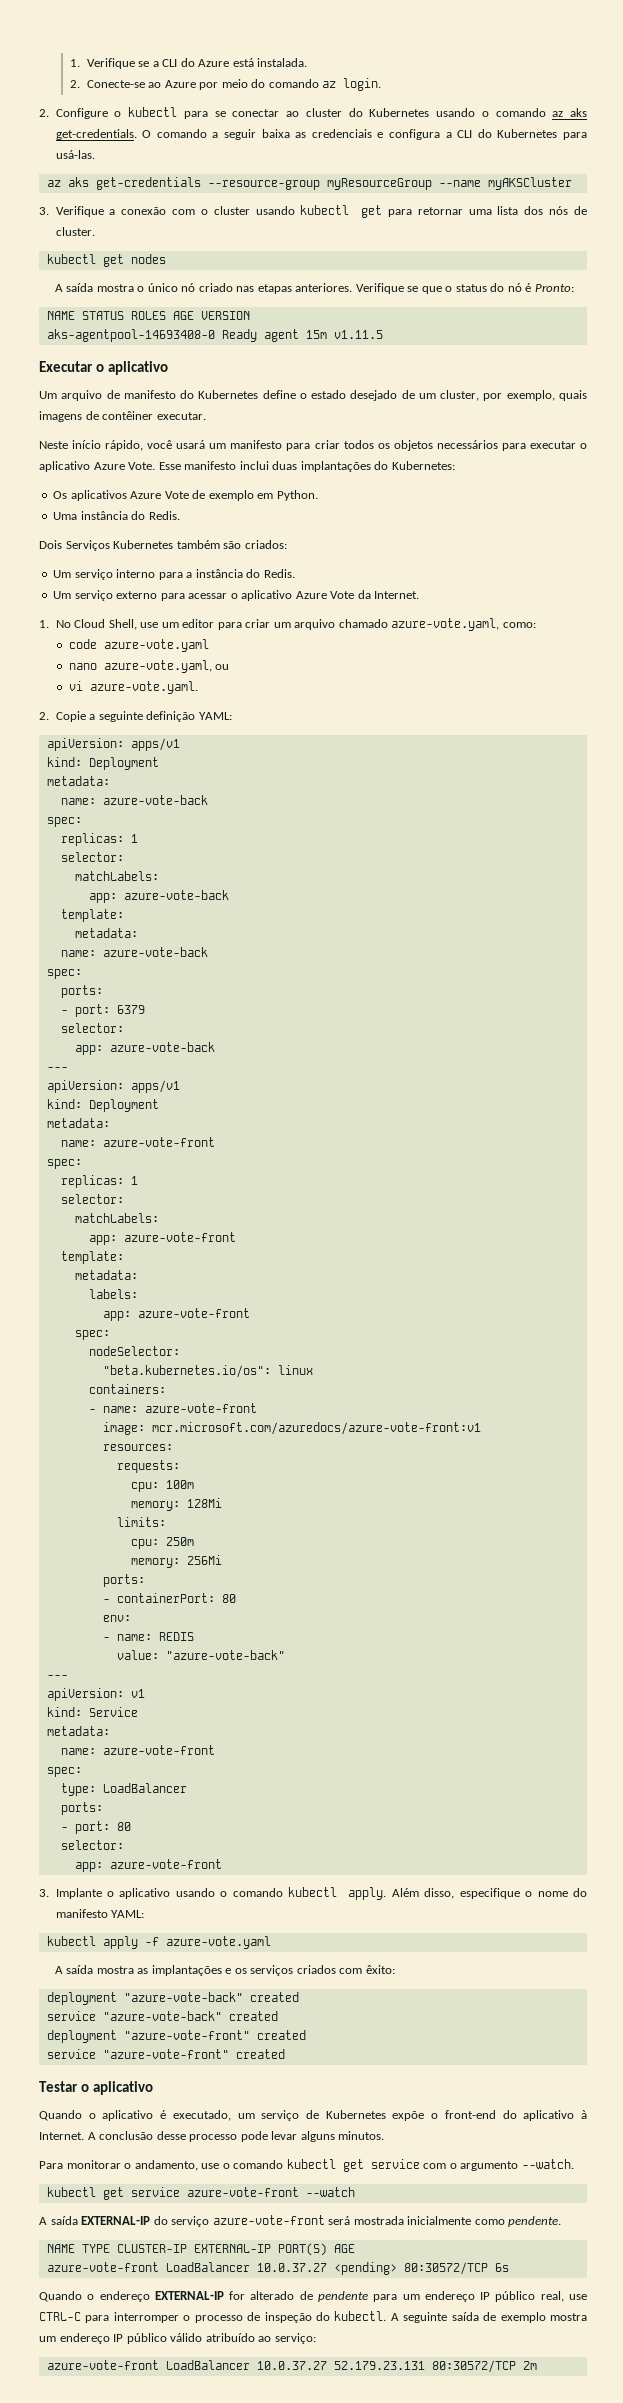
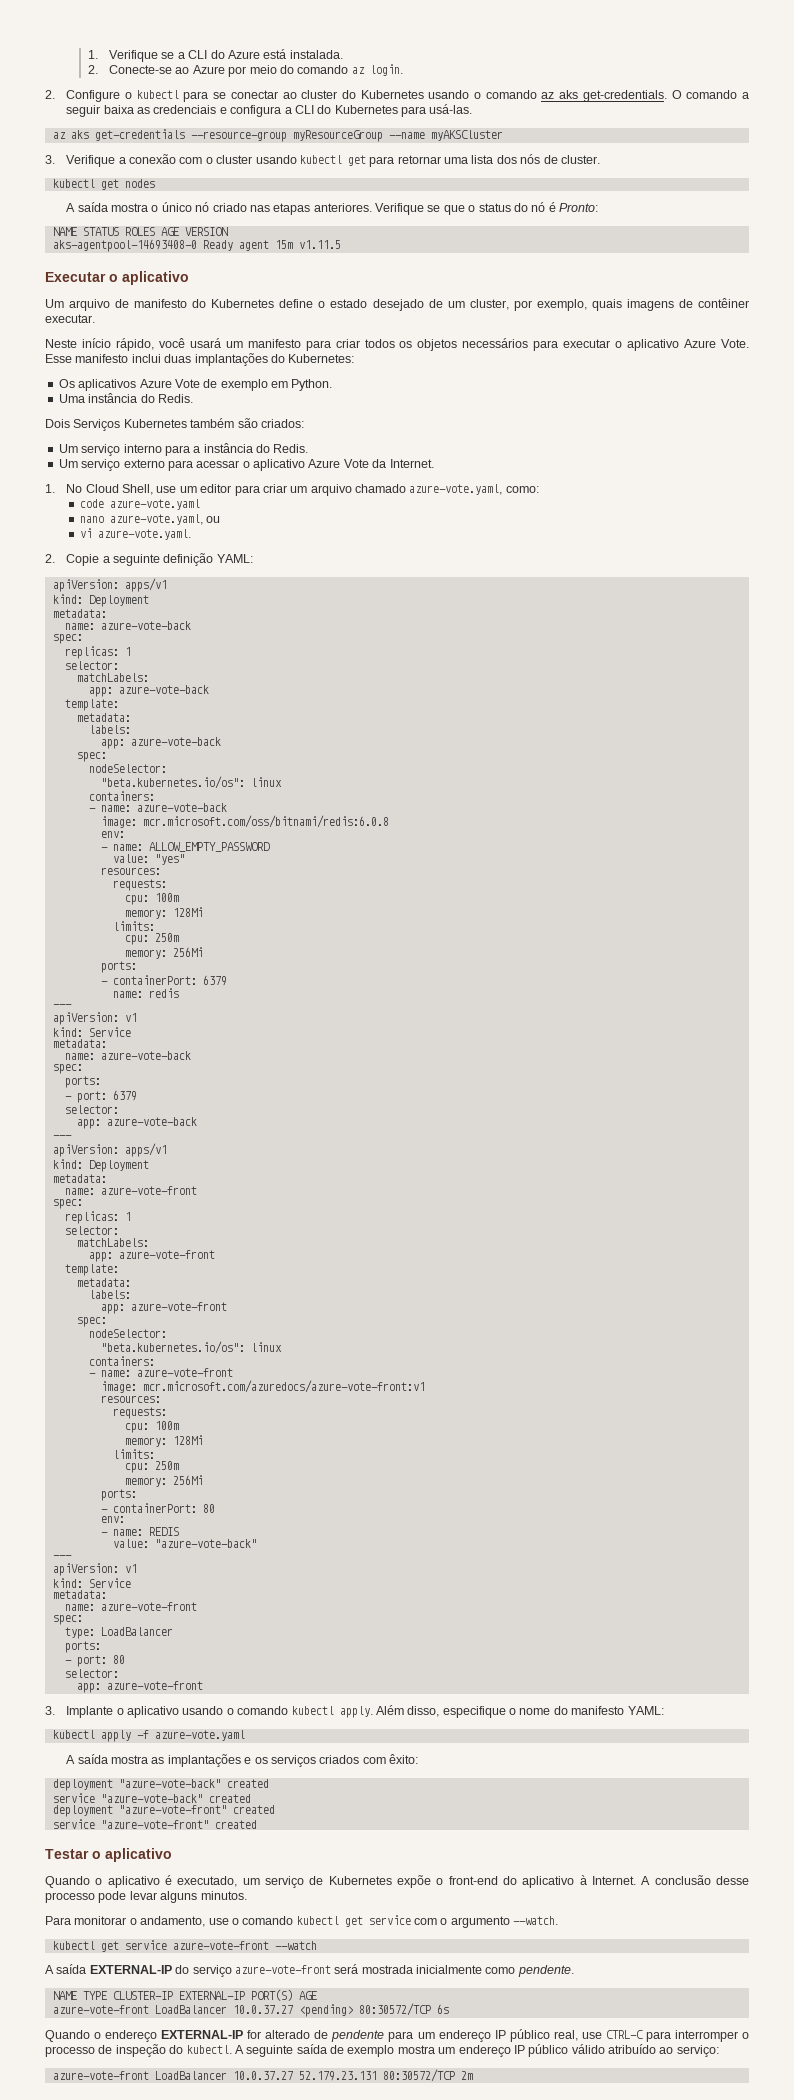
(138, 933) none -> [88,725,131,734] [100,737,221,749] [76,752,107,762] [88,764,167,773] [100,776,282,789] [88,791,155,801] [88,803,227,812] [100,815,389,828] [100,831,125,838] [100,842,270,852] [112,854,185,865] [100,867,161,875] [112,879,167,891] [124,893,179,905] [124,907,203,919] [112,921,155,931] [124,933,179,945] [124,947,203,959] [100,961,137,973] [100,975,227,986] [112,988,179,998] [52,1004,72,1008] [52,1012,137,1025] [52,1027,131,1037] [52,1039,107,1048] // labels: // app: azure-vote-back // spec: // nodeSelector: // "beta.kubernetes.io/os": linux // containers: // - name: azure-vote-back // image: mcr.microsoft.com/oss/bitnami/redis:6.0.8 // env: // - name: ALLOW_EMPTY_PASSWORD // value: "yes" // resources: // requests: // cpu: 100m // memory: 128Mi // limits: // cpu: 250m // memory: 256Mi // ports: // - containerPort: 6379 // name: redis // --- // apiVersion: v1 // kind: Service // metadata:

